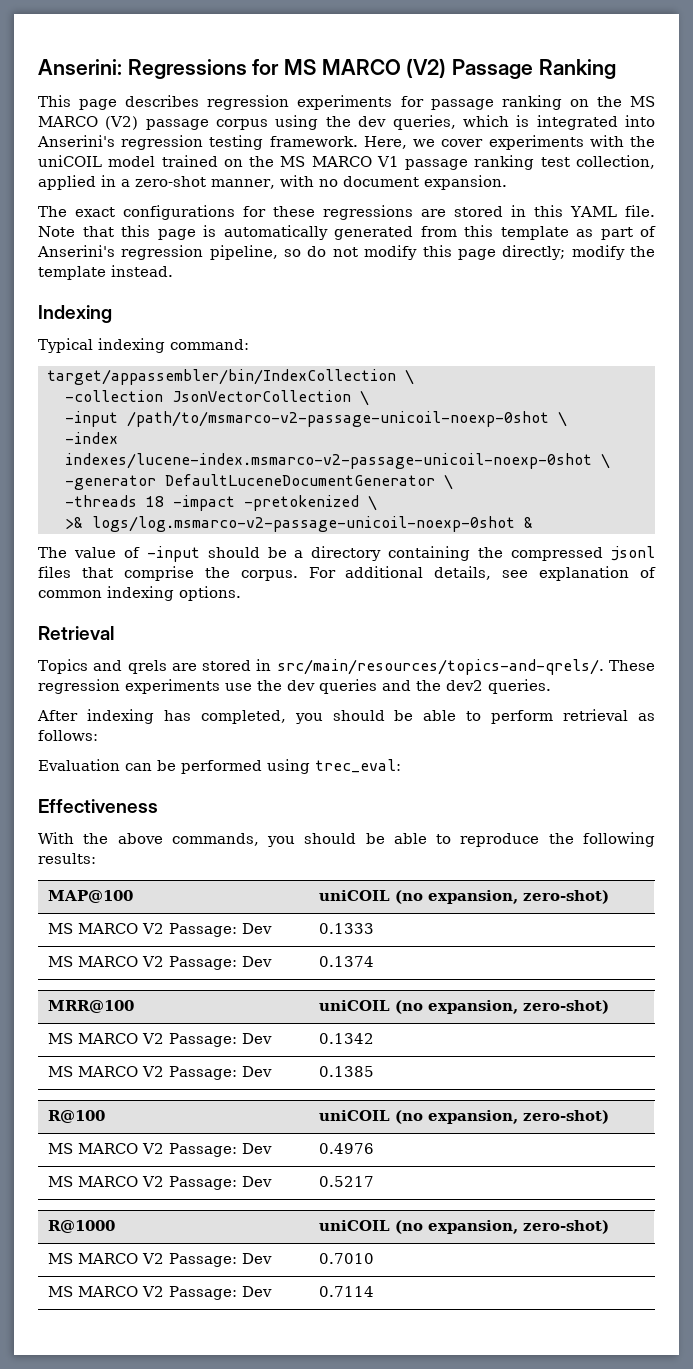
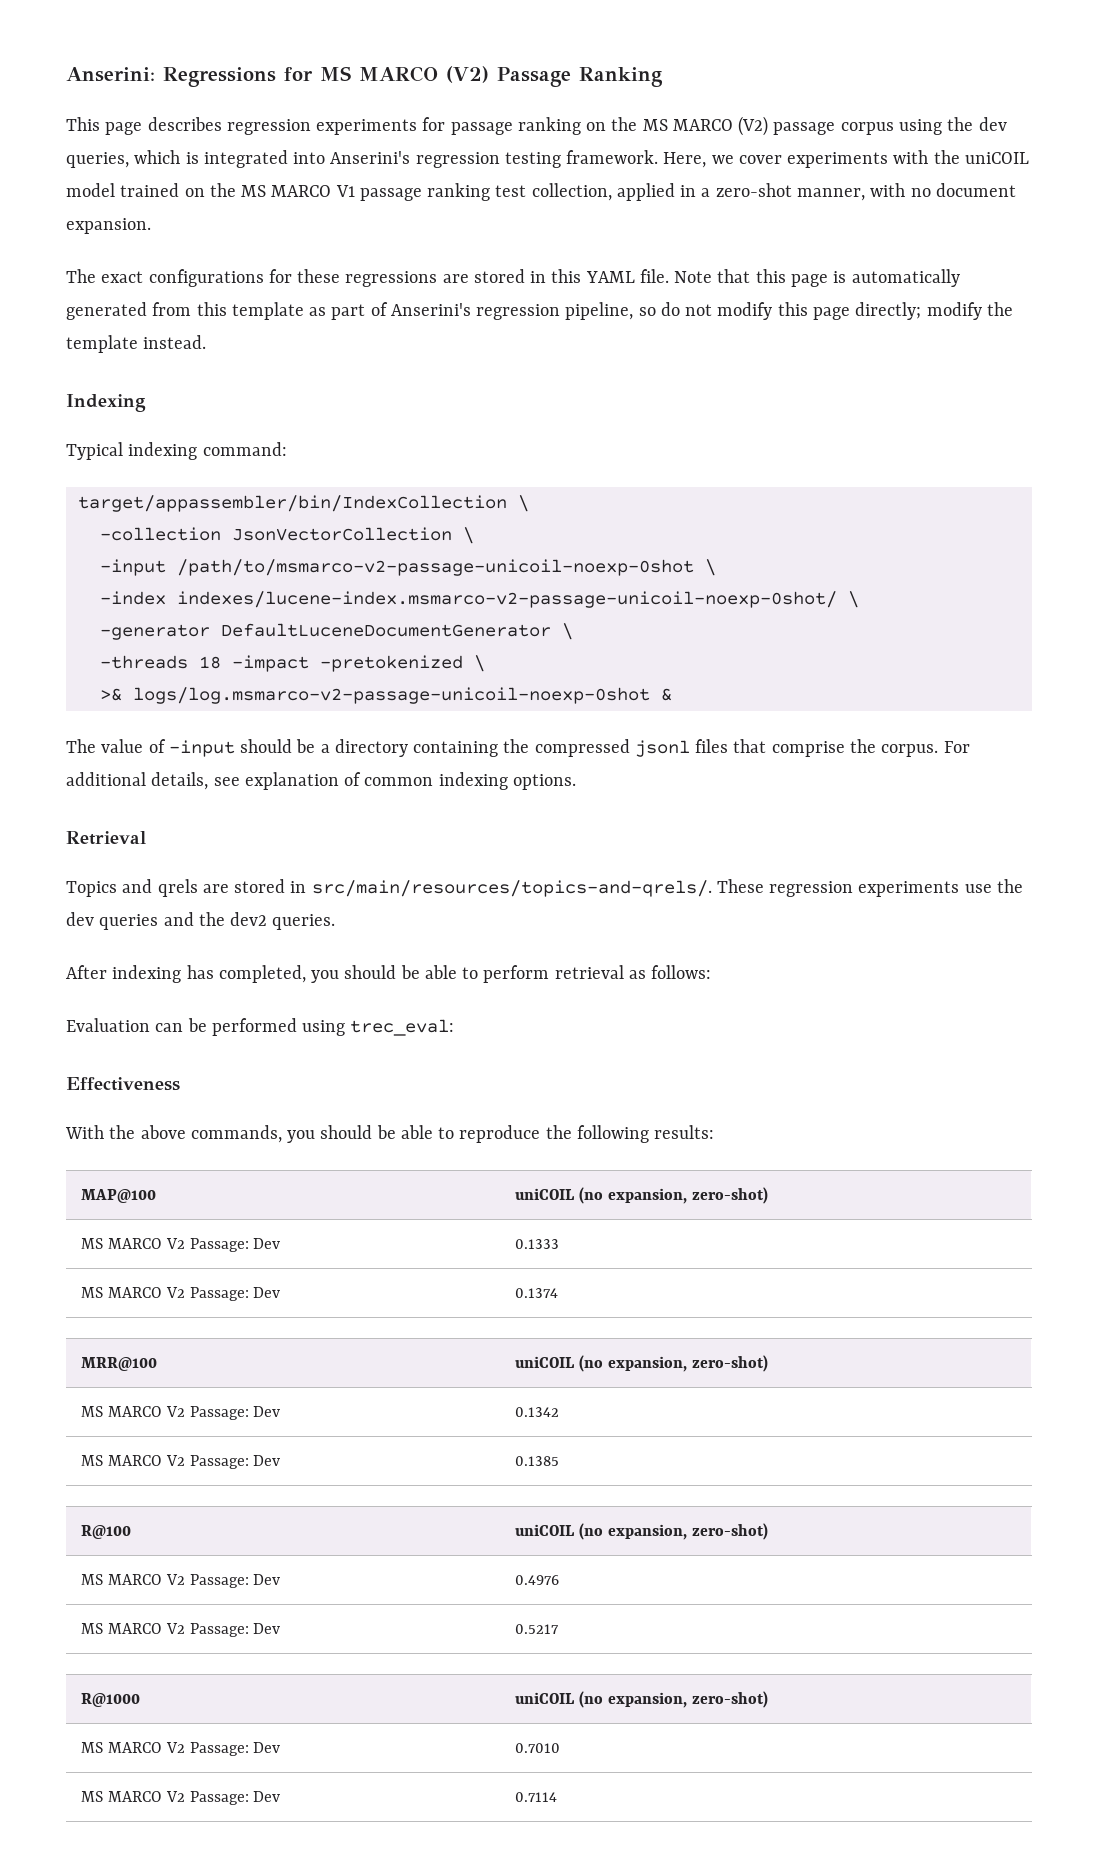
[65,453,592,469] indexes/lucene-index.msmarco-v2-passage-unicoil-noexp-0shot -> [176,591,837,608] indexes/lucene-index.msmarco-v2-passage-unicoil-noexp-0shot/

